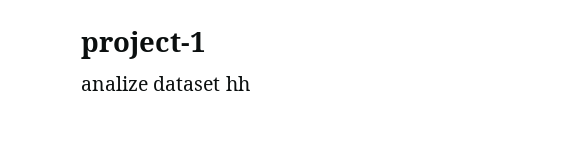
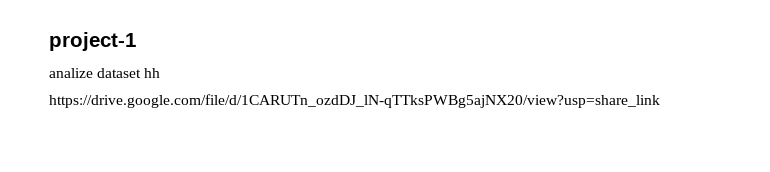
(250, 83) none -> [49,94,660,108] https://drive.google.com/file/d/1CARUTn_ozdDJ_lN-qTTksPWBg5ajNX20/view?usp=share_link

